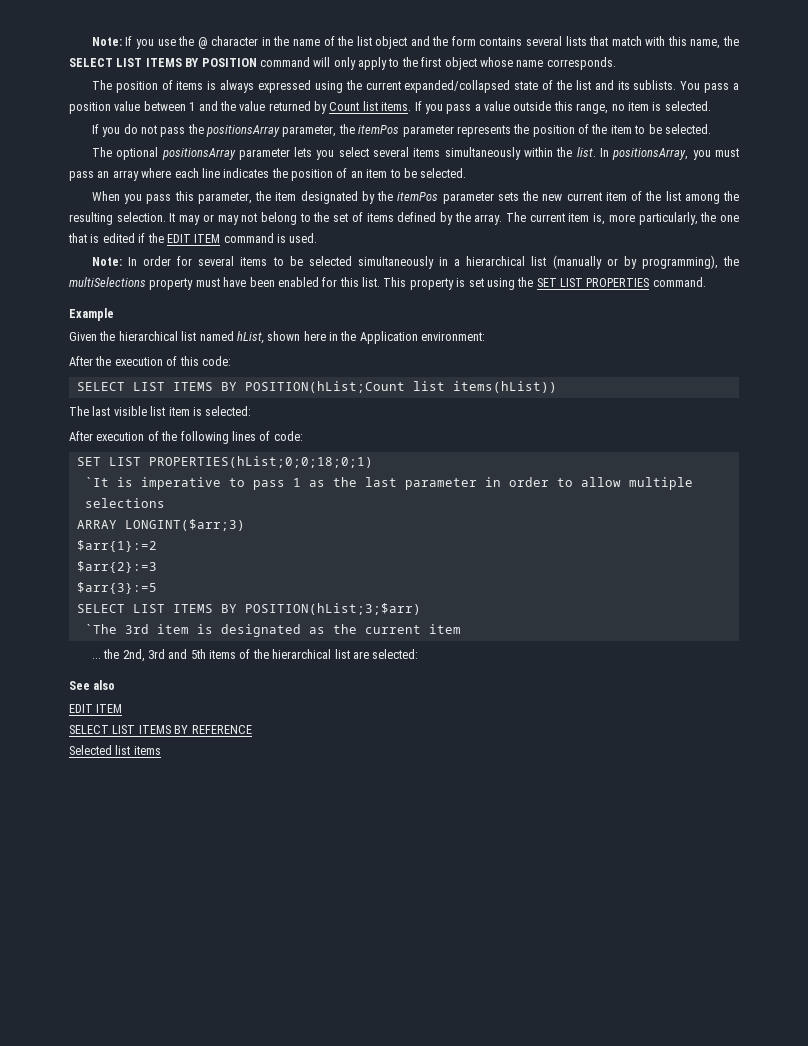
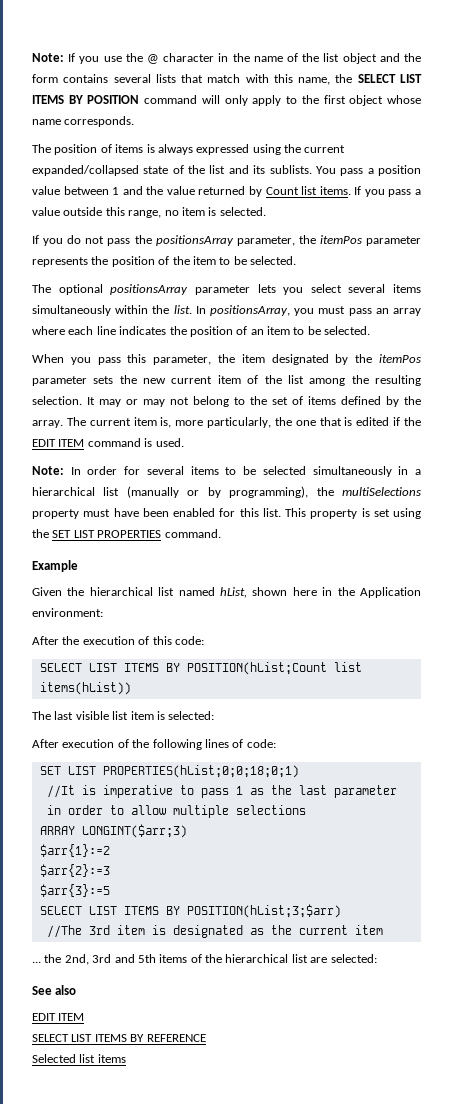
[84,477,109,487] `It -> [46,785,75,798] //It
[84,624,117,634] `The -> [46,925,82,938] //The

